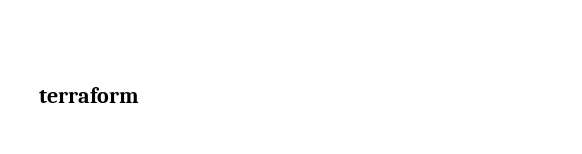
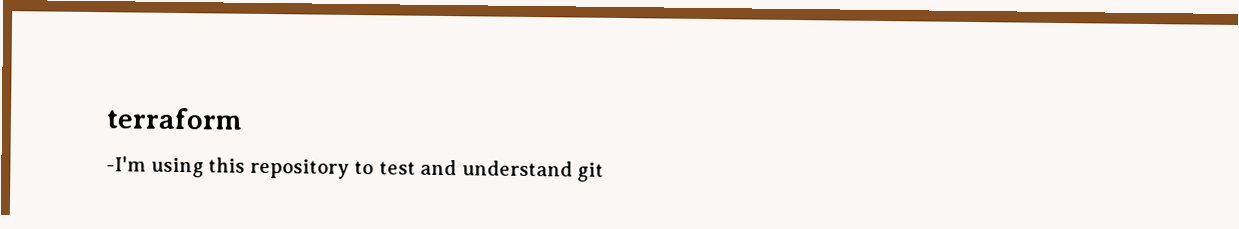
(139, 95) none -> [106,156,605,182] // -I'm using this repository to test and understand git

